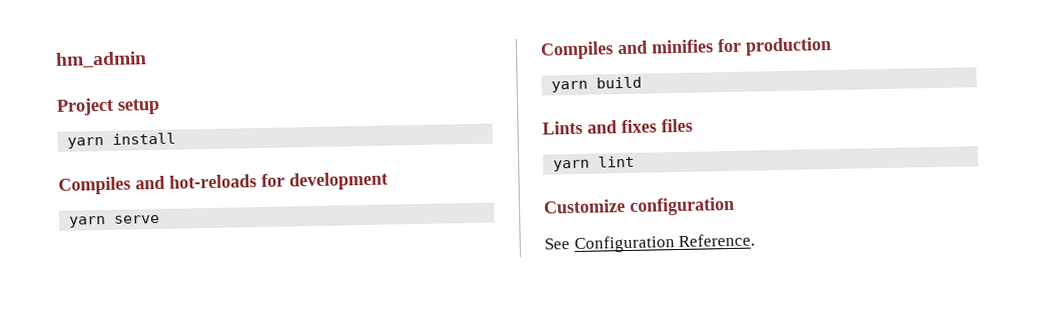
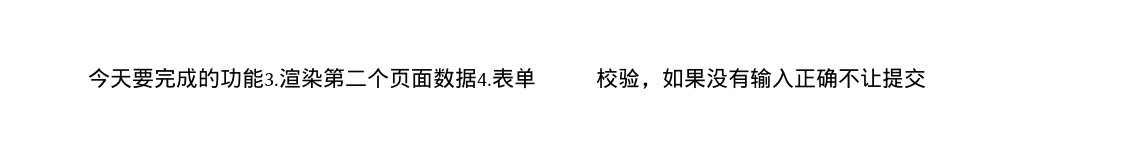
[55,51,147,68] [56,97,160,116] [67,132,177,149] [58,171,388,195] [69,214,161,228] [540,37,832,60] [551,76,643,93] [542,118,693,135] [553,155,636,172] [543,196,735,216] [544,233,756,254] hm_admin // Project setup // yarn install // Compiles and hot-reloads for development // yarn serve // Compiles and minifies for production // yarn build // Lints and fixes files // yarn lint // Customize configuration // See Configuration Reference. -> [88,67,926,89] 今天要完成的功能3.渲染第二个页面数据4.表单校验，如果没有输入正确不让提交

